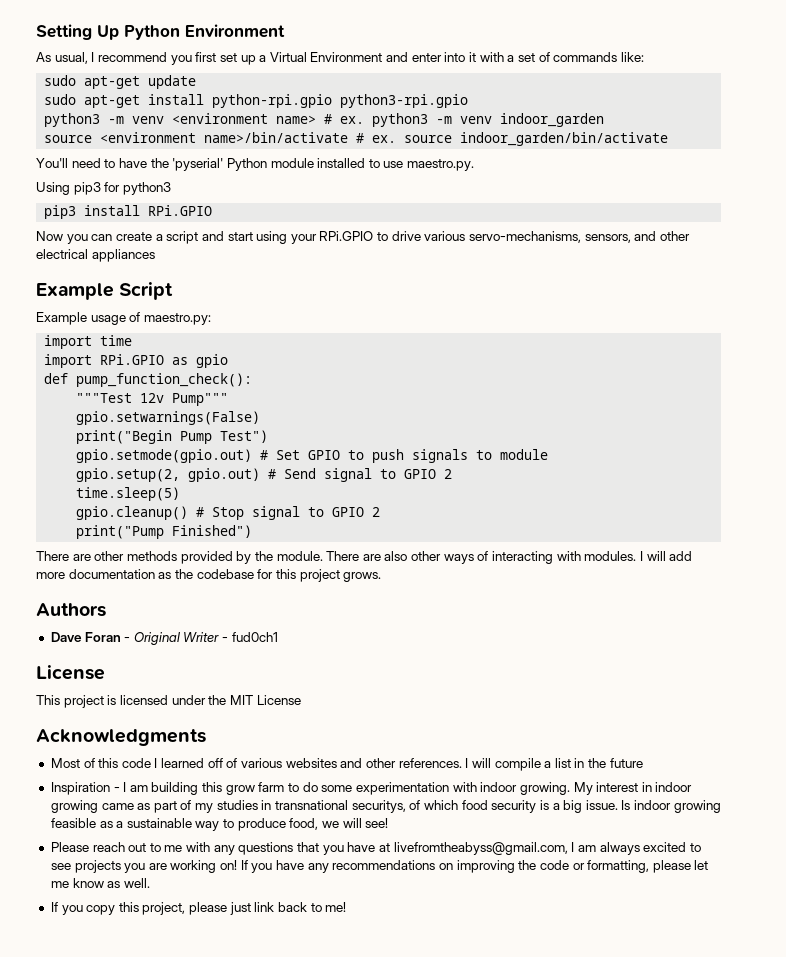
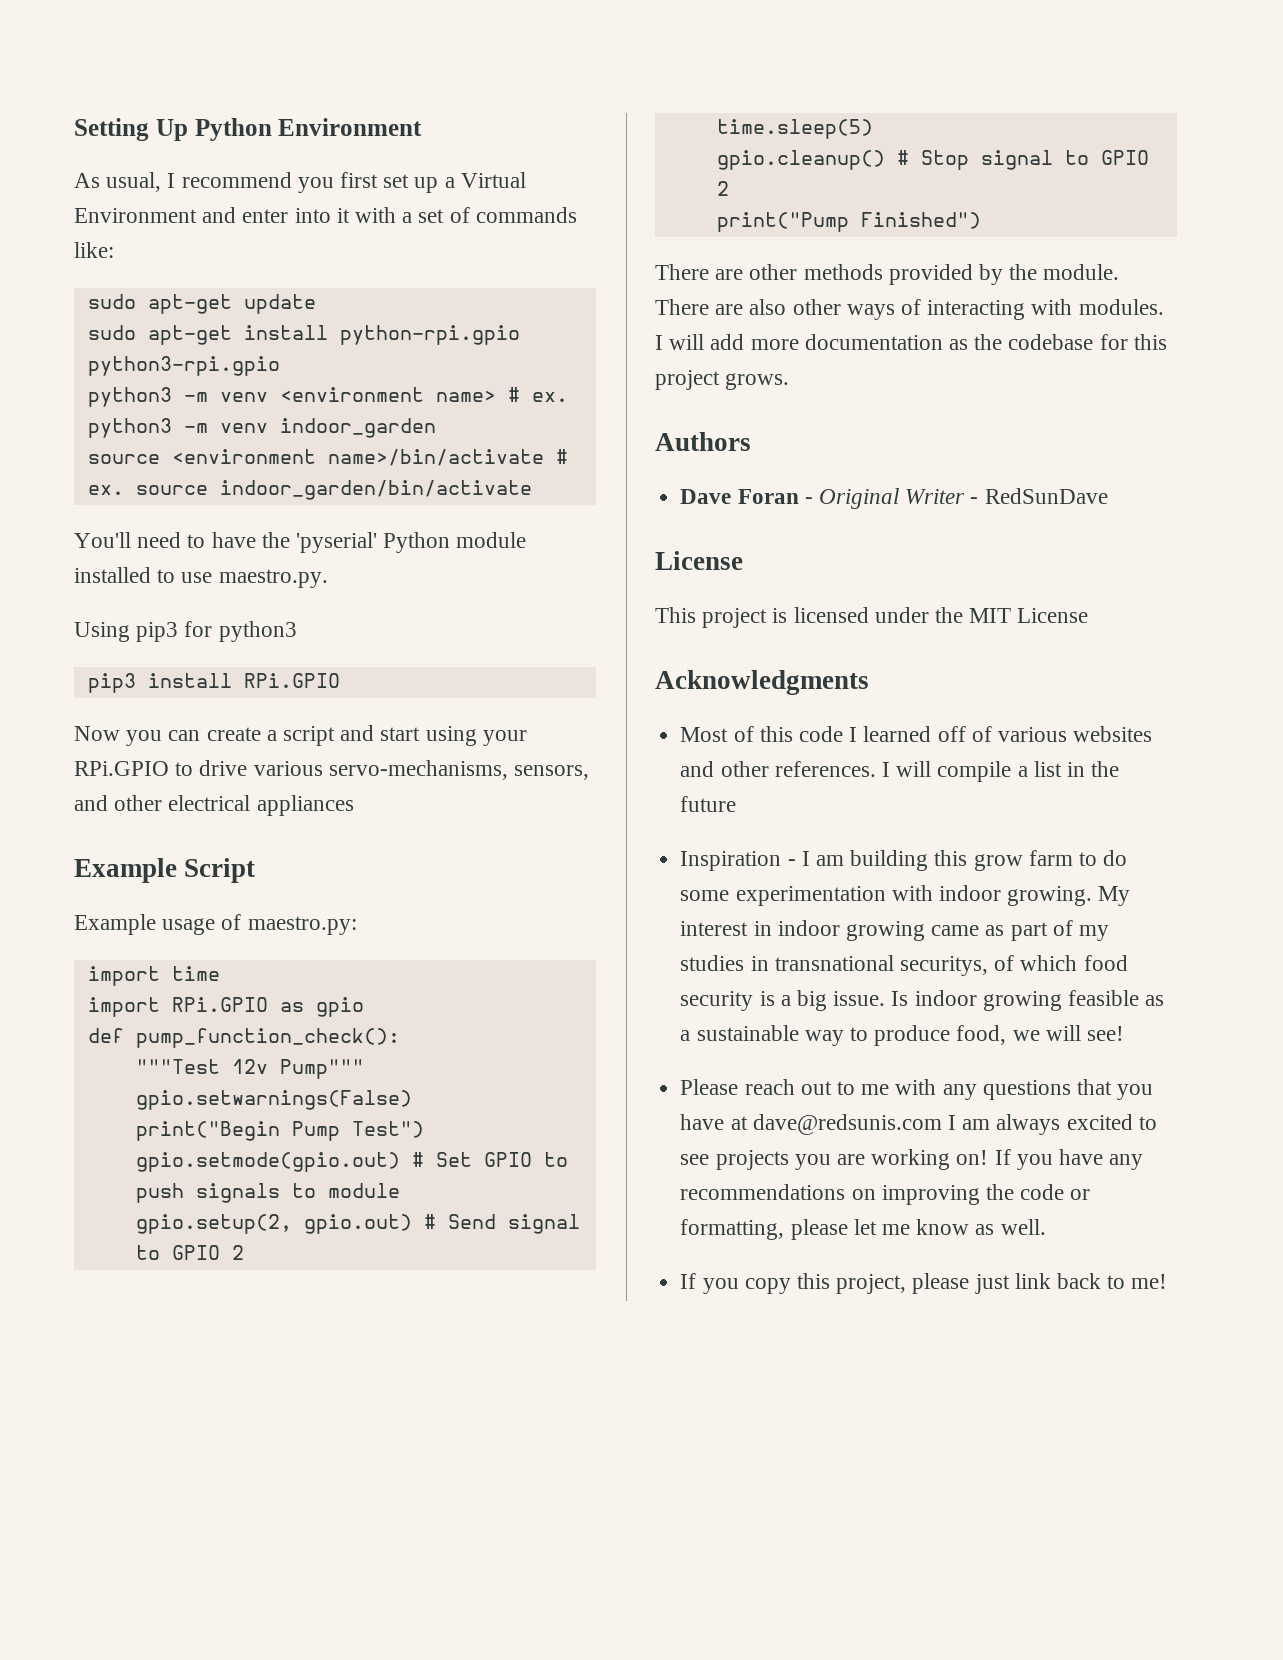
[231,632,278,642] fud0ch1 -> [984,488,1108,504] RedSunDave
[393,842,568,855] livefromtheabyss@gmail.com, -> [752,1114,942,1135] dave@redsunis.com

